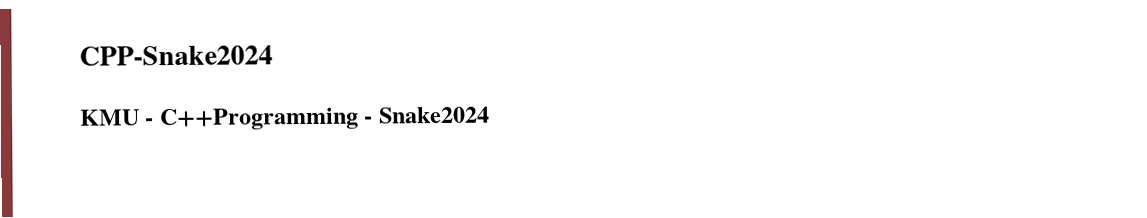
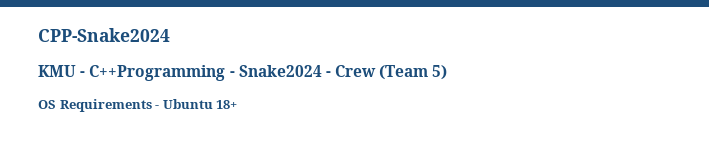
(490, 115) none -> [325,65,448,80] [38,99,238,112] - Crew (Team 5) // OS Requirements - Ubuntu 18+

